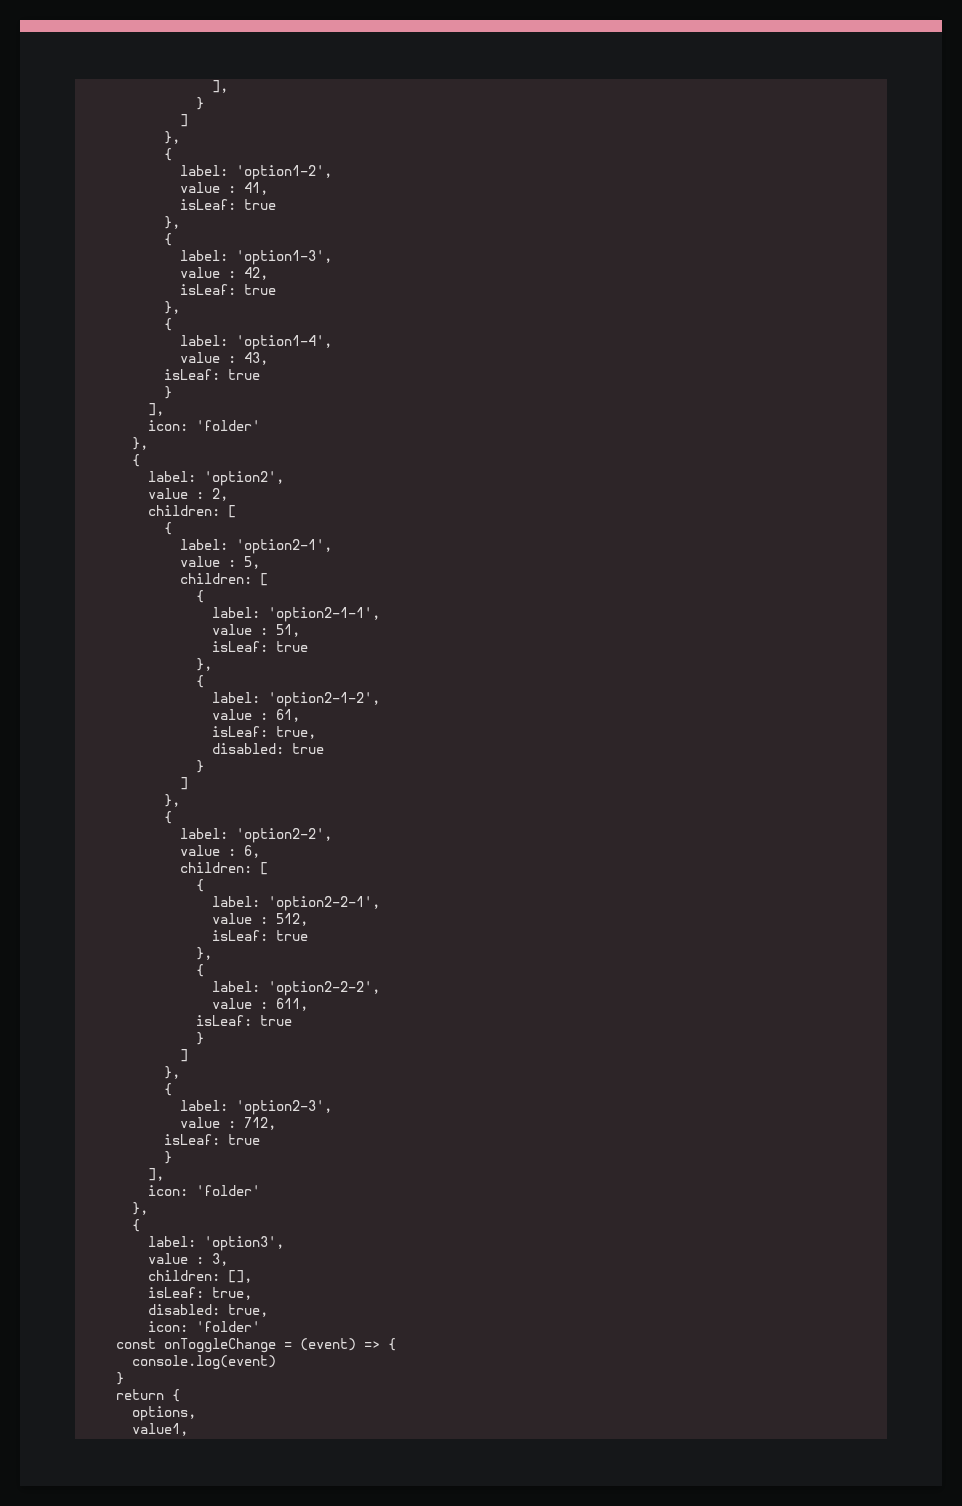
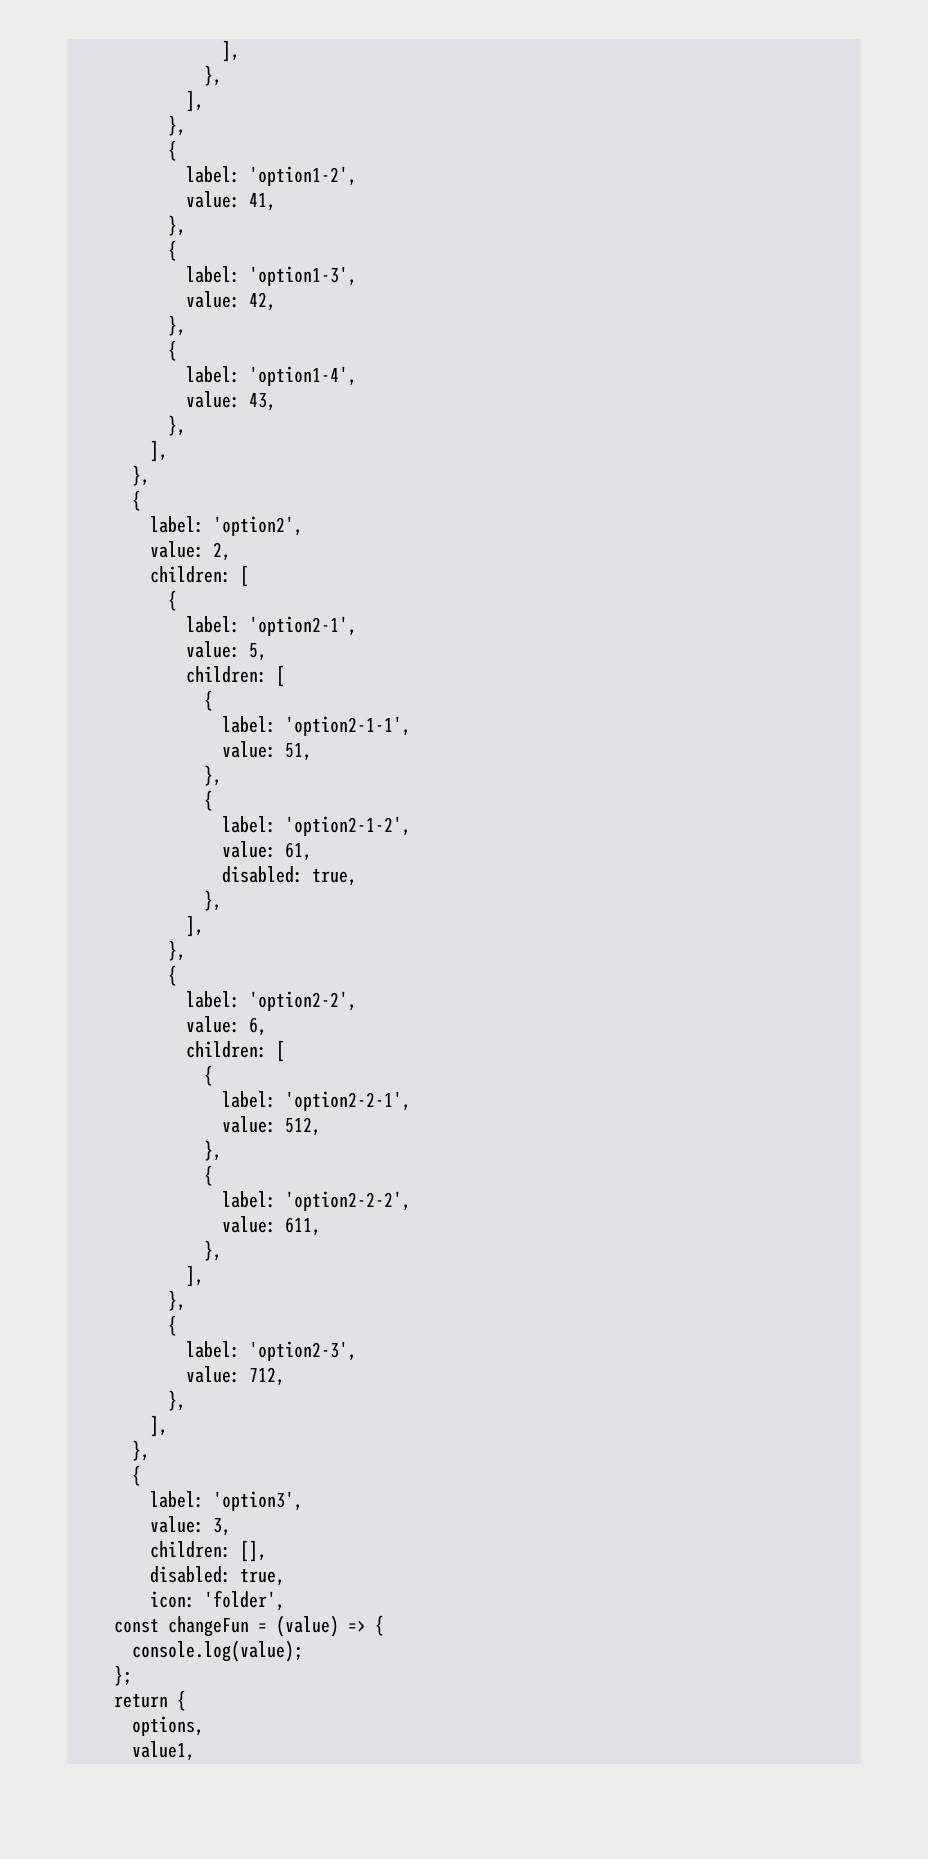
[212,80,228,93] [196,97,204,110] [180,114,188,127] ], // } // ] -> [222,40,241,62] [204,65,223,86] [186,90,205,112] ], // }, // ],
[180,182,236,193] value : -> [186,191,241,208] value:
[180,199,276,210] // isLeaf: true -> (277, 202) none
[180,267,236,278] value : -> [186,291,241,308] value:
[180,284,276,295] // isLeaf: true -> (277, 301) none
[180,352,236,363] value : -> [186,391,241,408] value:
[164,369,260,380] [164,386,172,399] [148,403,164,416] [148,420,260,431] isLeaf: true // } // ], // icon: 'folder' -> [168,415,187,436] [150,440,169,462] }, // ],
[148,488,204,499] value : -> [150,541,205,558] value:
[180,556,236,567] value : -> [186,641,241,658] value:
[212,624,268,635] value : -> [222,741,277,758] value:
[212,641,308,652] // isLeaf: true -> (313, 752) none
[212,709,268,720] value : -> [222,841,277,858] value:
[212,726,316,739] [212,743,324,754] [196,760,204,773] [180,777,188,790] isLeaf: true, // disabled: true // } // ] -> [222,866,358,886] [204,890,223,911] [186,915,205,937] disabled: true, // }, // ],
[180,845,236,856] value : -> [186,1016,241,1033] value:
[212,913,268,924] value : -> [222,1116,277,1133] value:
[212,930,308,941] // isLeaf: true -> (322, 1126) none
[212,998,268,1009] value : -> [222,1216,277,1233] value:
[196,1015,292,1026] [196,1032,204,1045] [180,1049,188,1062] isLeaf: true // } // ] -> [204,1240,223,1261] [186,1265,205,1287] }, // ],
[180,1117,236,1128] value : -> [186,1366,241,1383] value:
[164,1134,260,1145] [164,1151,172,1164] [148,1168,164,1181] [148,1185,260,1196] isLeaf: true // } // ], // icon: 'folder' -> [168,1390,187,1411] [150,1415,169,1437] }, // ],
[148,1253,204,1264] value : -> [150,1516,205,1533] value:
[148,1287,252,1300] // isLeaf: true, -> (268, 1551) none
[196,1321,260,1332] 'folder' -> [204,1590,286,1611] 'folder',
[164,1338,356,1353] onToggleChange = (event) -> [168,1615,340,1637] changeFun = (value)
[132,1355,276,1370] [116,1372,124,1385] console.log(event) // } -> [132,1640,304,1662] [114,1665,133,1686] console.log(value); // };

